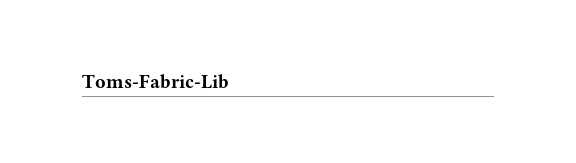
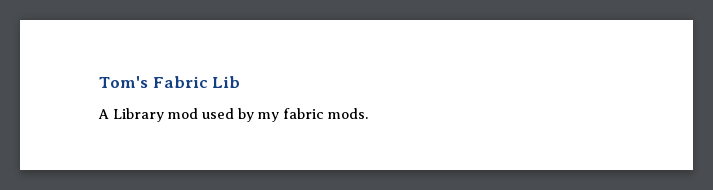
[82,74,229,89] Toms-Fabric-Lib -> [99,76,241,88] [98,108,368,122] Tom's Fabric Lib // A Library mod used by my fabric mods.

